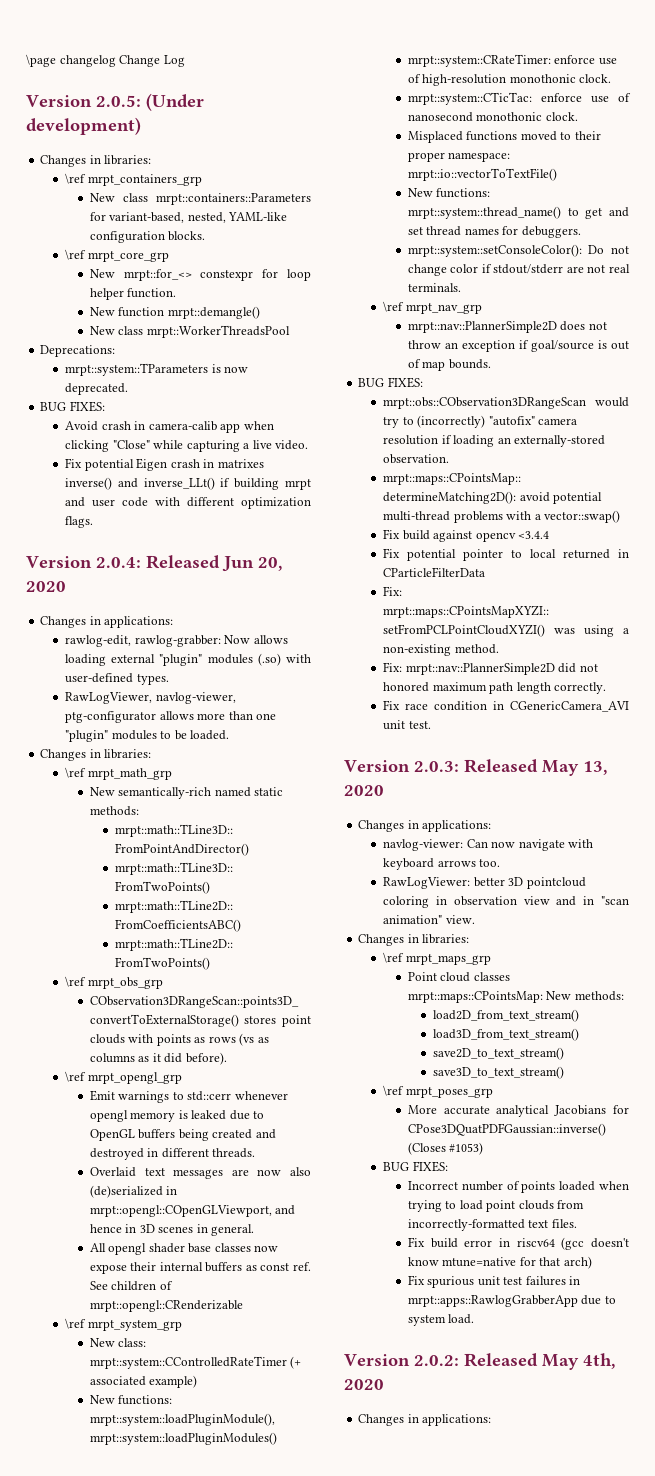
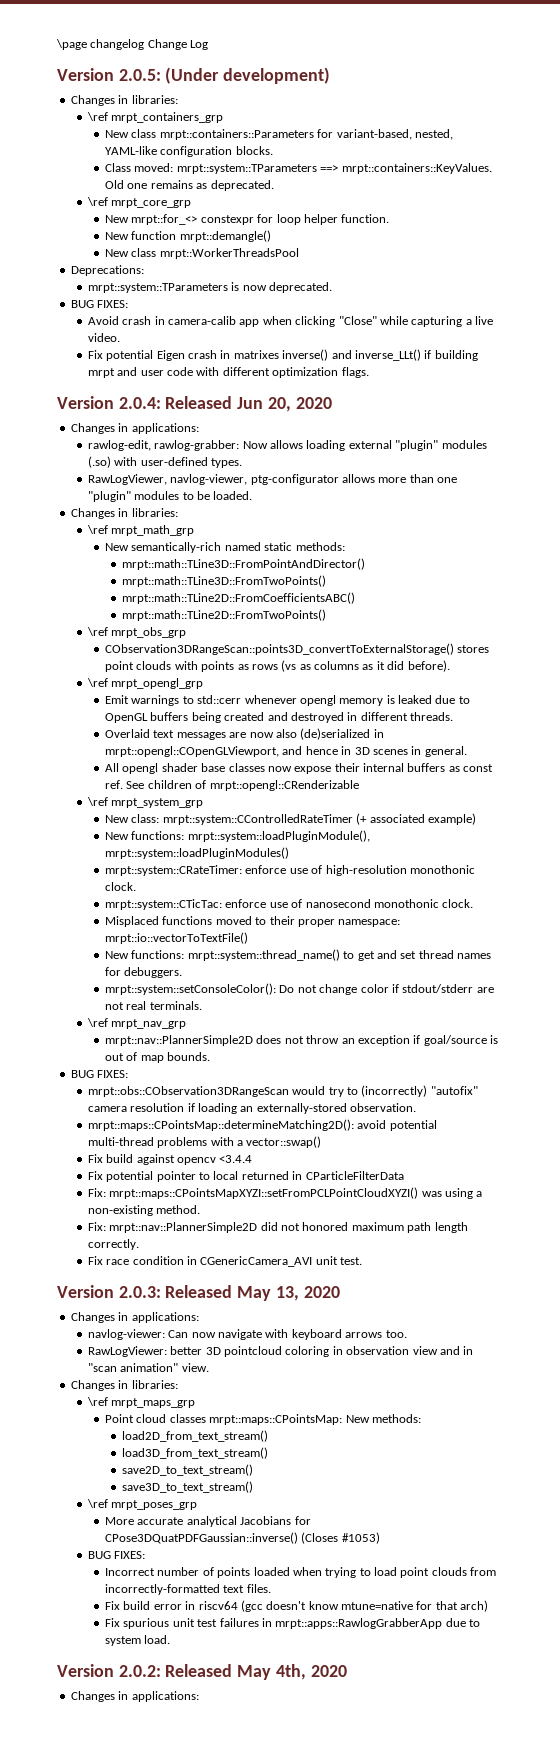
(206, 236) none -> [105,163,492,174] [105,180,274,191] // Class moved: mrpt::system::TParameters ==> mrpt::containers::KeyValues. Old one remains as deprecated.

